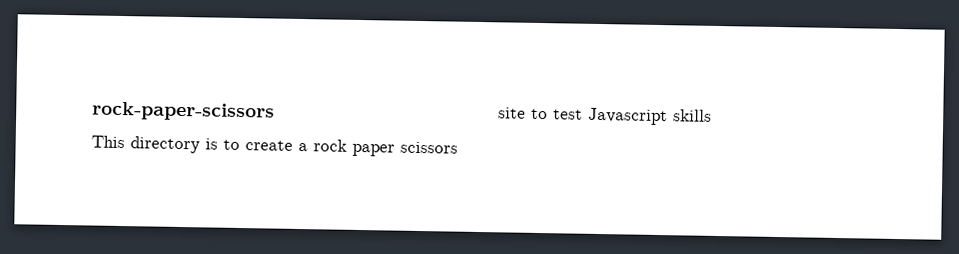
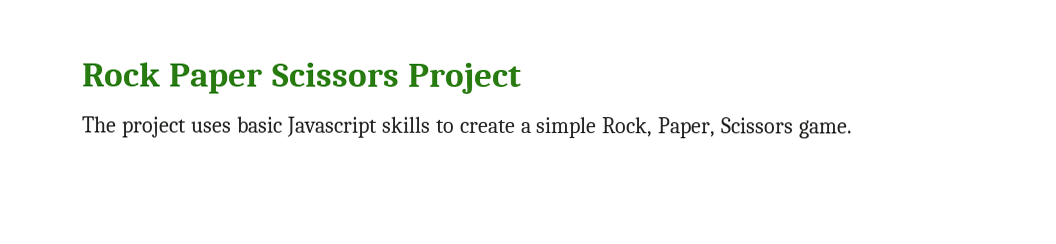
[92,101,275,122] [91,135,458,157] [498,107,712,126] rock-paper-scissors // This directory is to create a rock paper scissors site to test Javascript skills -> [82,61,522,94] [81,116,854,139] Rock Paper Scissors Project // The project uses basic Javascript skills to create a simple Rock, Paper, Scissors game.

